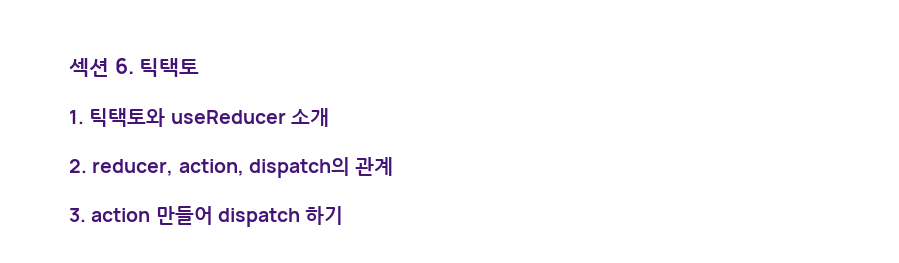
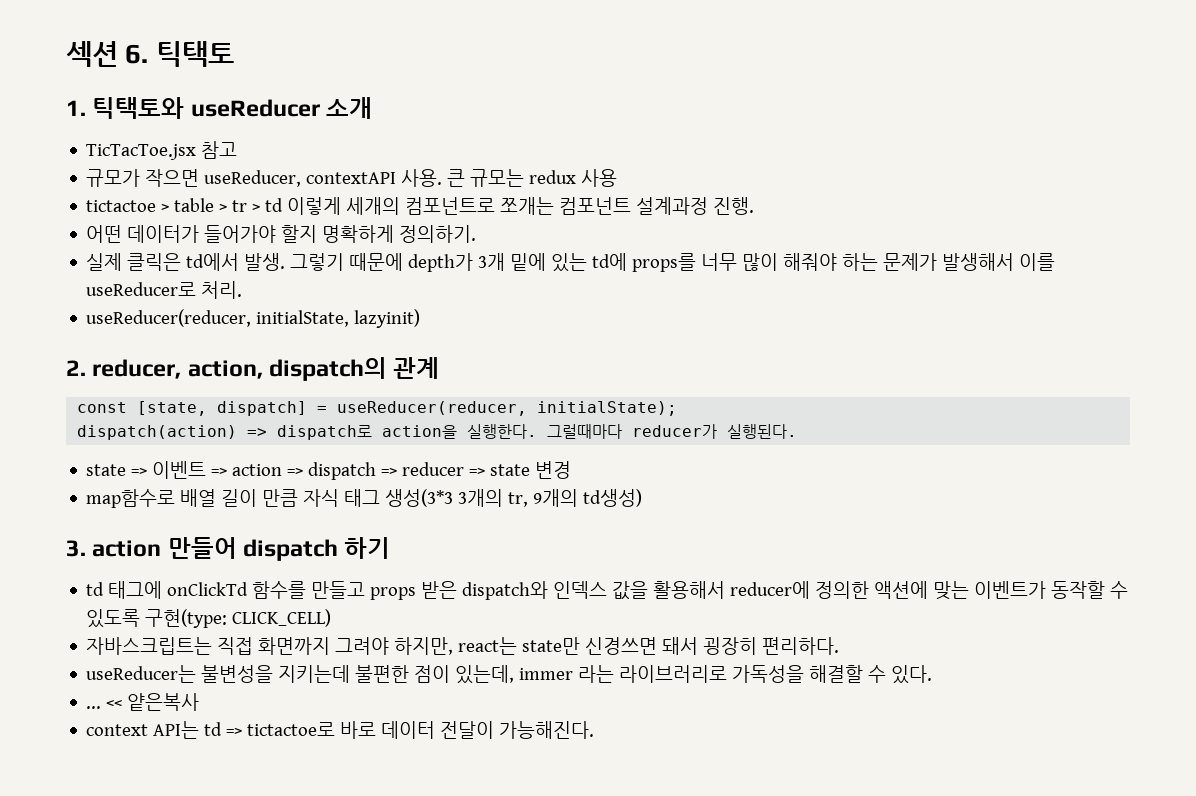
(329, 117) none -> [86,141,238,160] [86,169,618,187] [86,197,755,215] [86,225,477,243] [86,253,1056,272] [86,281,243,299] [86,309,421,328] // TicTacToe.jsx 참고 // 규모가 작으면 useReducer, contextAPI 사용. 큰 규모는 redux 사용 // tictactoe > table > tr > td 이렇게 세개의 컴포넌트로 쪼개는 컴포넌트 설계과정 진행. // 어떤 데이터가 들어가야 할지 명확하게 정의하기. // 실제 클릭은 td에서 발생. 그렇기 때문에 depth가 3개 밑에 있는 td에 props를 너무 많이 해줘야 하는 문제가 발생해서 이를 useReducer로 처리. // useReducer(reducer, initialState, lazyinit)
(394, 166) none -> [77,401,678,416] [77,424,798,440] [86,461,572,480] [86,489,643,508] // const [state, dispatch] = useReducer(reducer, initialState); // dispatch(action) => dispatch로 action을 실행한다. 그럴때마다 reducer가 실행된다. // state => 이벤트 => action => dispatch => reducer => state 변경 // map함수로 배열 길이 만큼 자식 태그 생성(3*3 3개의 tr, 9개의 td생성)
(344, 215) none -> [86,581,1129,600] [86,609,332,628] [86,637,840,655] [86,665,933,684] [86,693,200,711] [86,721,595,739] // td 태그에 onClickTd 함수를 만들고 props 받은 dispatch와 인덱스 값을 활용해서 reducer에 정의한 액션에 맞는 이벤트가 동작할 수 있도록 구현(type: CLICK_CELL) // 자바스크립트는 직접 화면까지 그려야 하지만, react는 state만 신경쓰면 돼서 굉장히 편리하다. // useReducer는 불변성을 지키는데 불편한 점이 있는데, immer 라는 라이브러리로 가독성을 해결할 수 있다. // ... << 얕은복사 // context API는 td => tictactoe로 바로 데이터 전달이 가능해진다.

